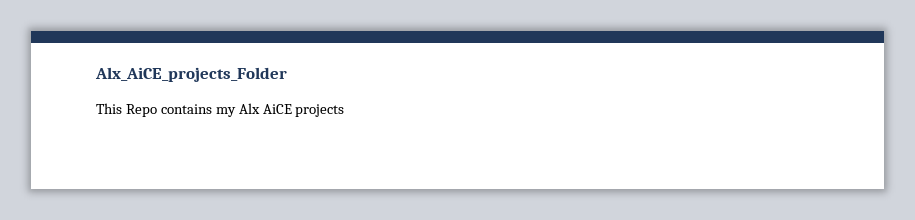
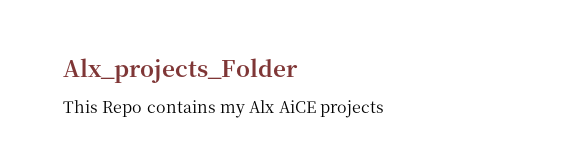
[95,67,287,82] Alx_AiCE_projects_Folder -> [63,58,298,83] Alx_projects_Folder

